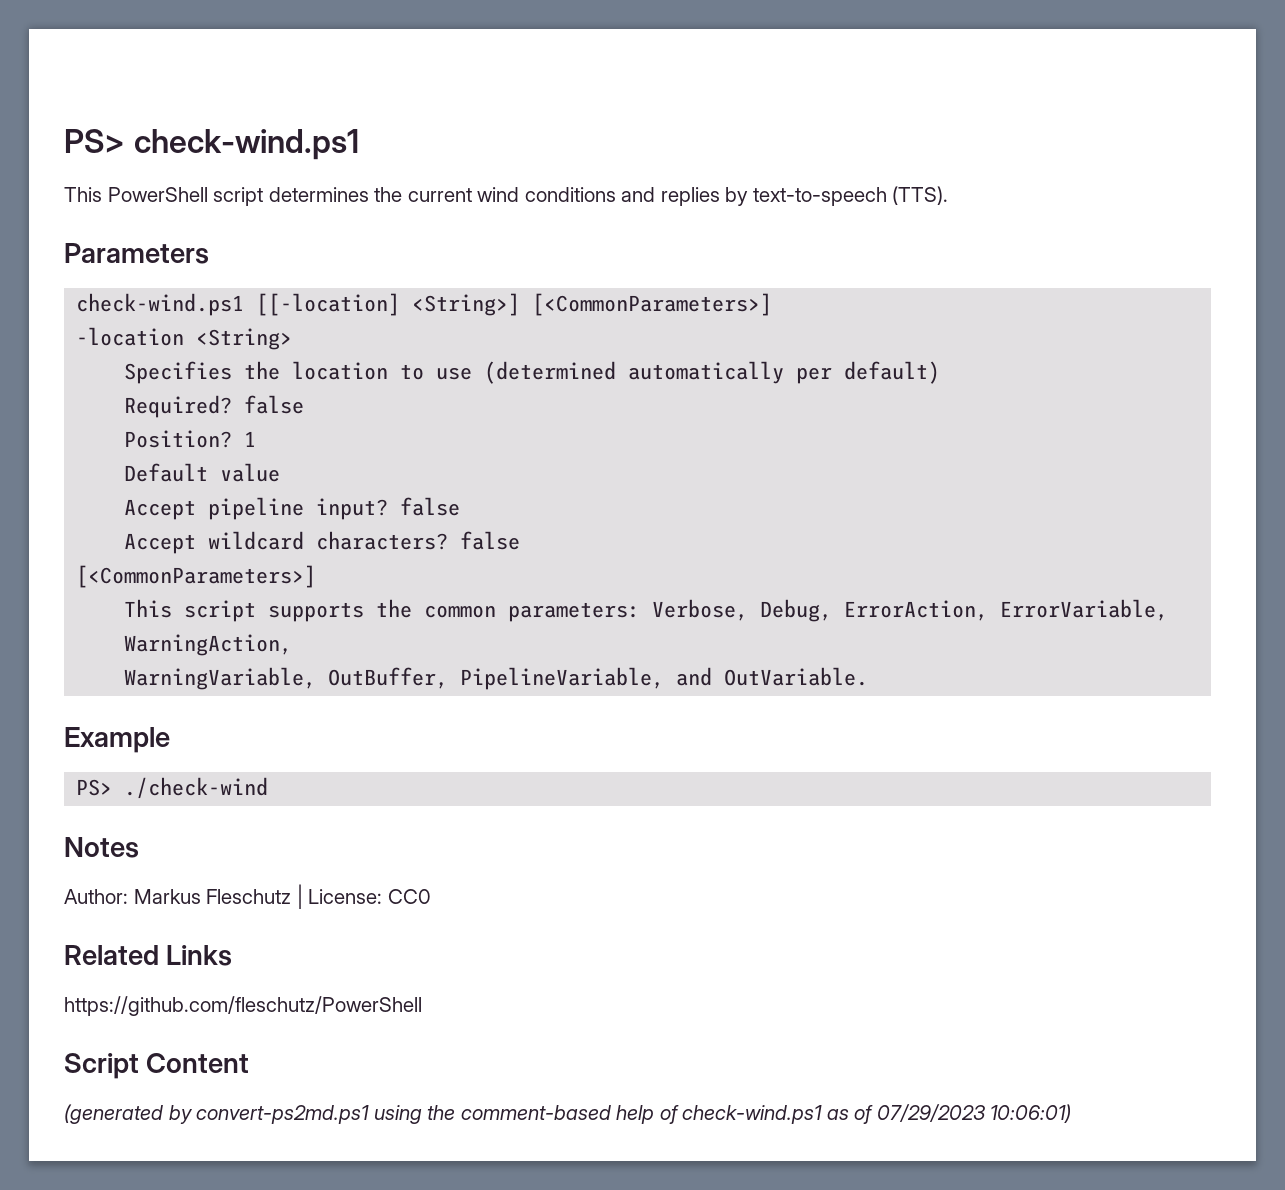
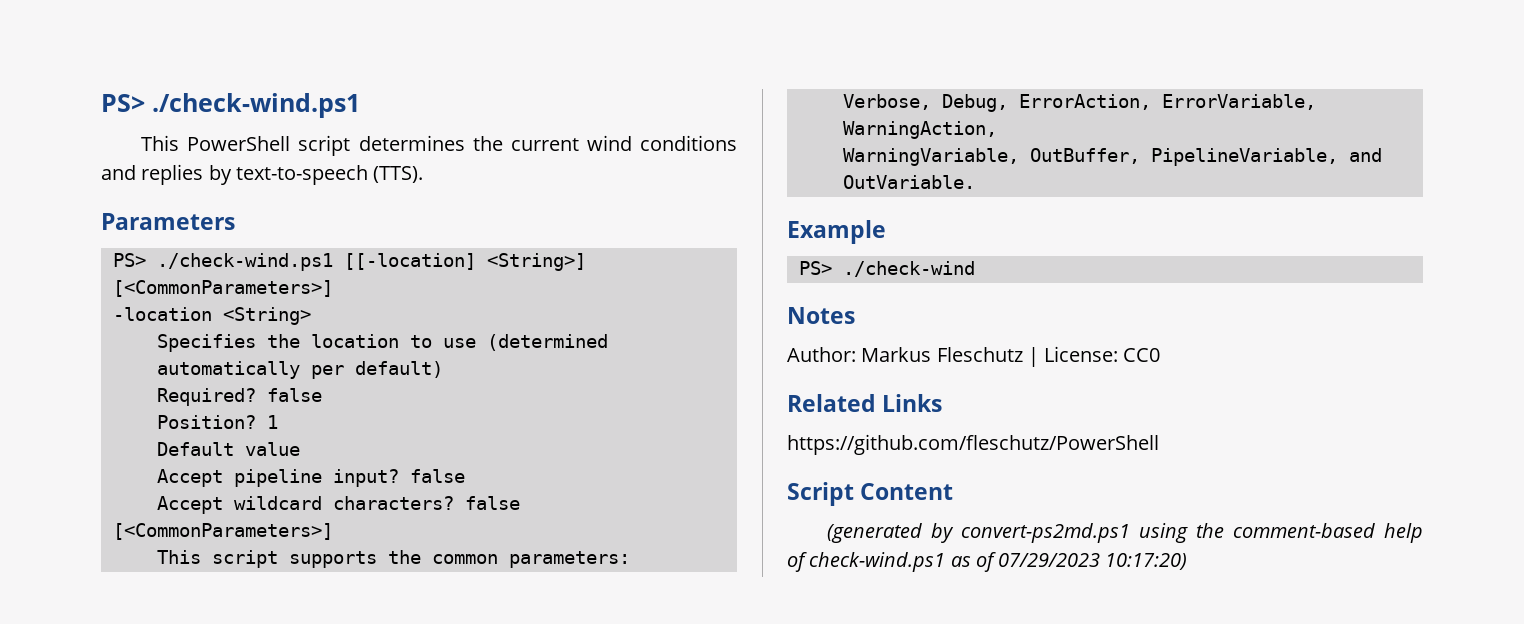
[64,129,359,160] PS> check-wind.ps1 -> [101,93,360,118] PS> ./check-wind.ps1
[76,293,245,316] check-wind.ps1 -> [112,253,333,271] PS> ./check-wind.ps1
[990,1104,1072,1123] 10:06:01) -> [1105,553,1188,570] 10:17:20)

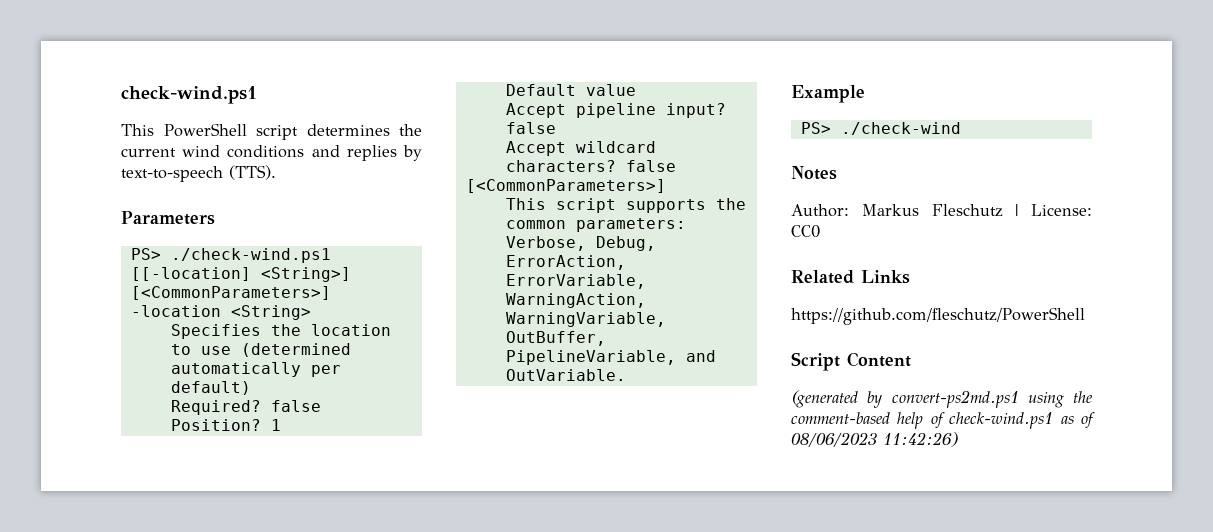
[101,93,360,118] PS> ./check-wind.ps1 -> [121,86,257,104] check-wind.ps1
[998,553,1188,570] 07/29/2023 10:17:20) -> [791,432,958,447] 08/06/2023 11:42:26)

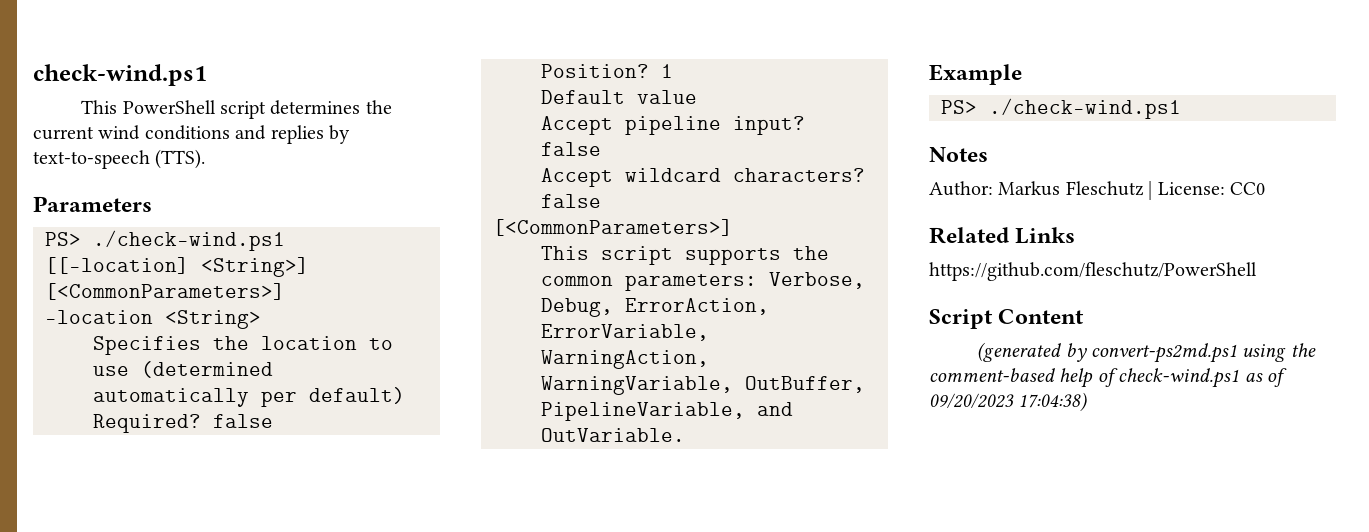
[840,122,961,135] ./check-wind -> [989,98,1181,119] ./check-wind.ps1
[791,432,958,447] 08/06/2023 11:42:26) -> [929,392,1088,412] 09/20/2023 17:04:38)

